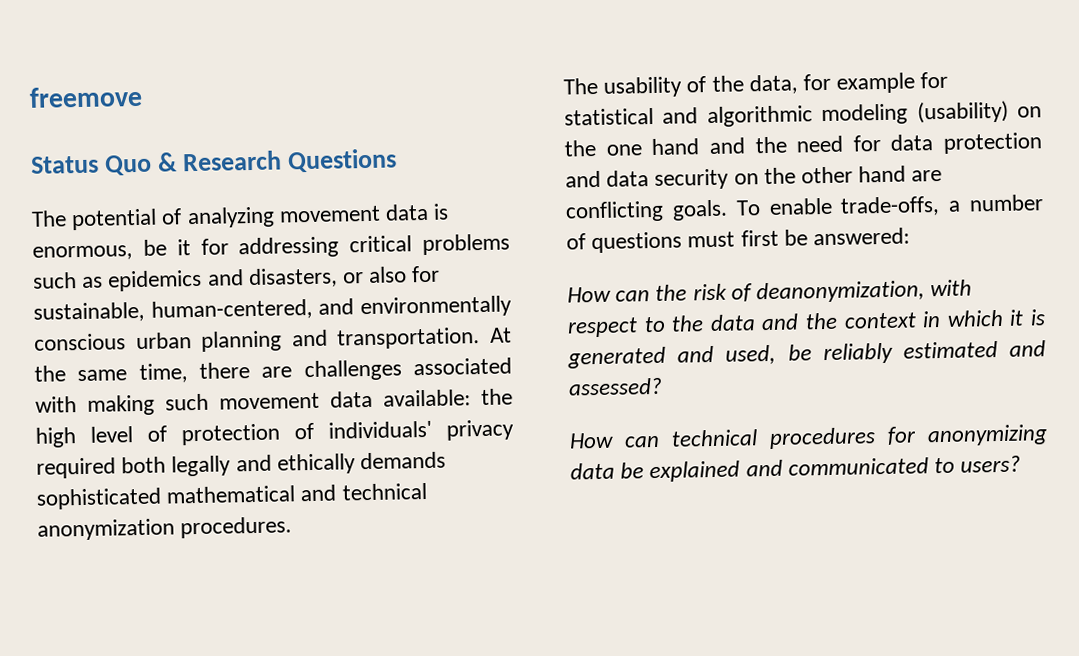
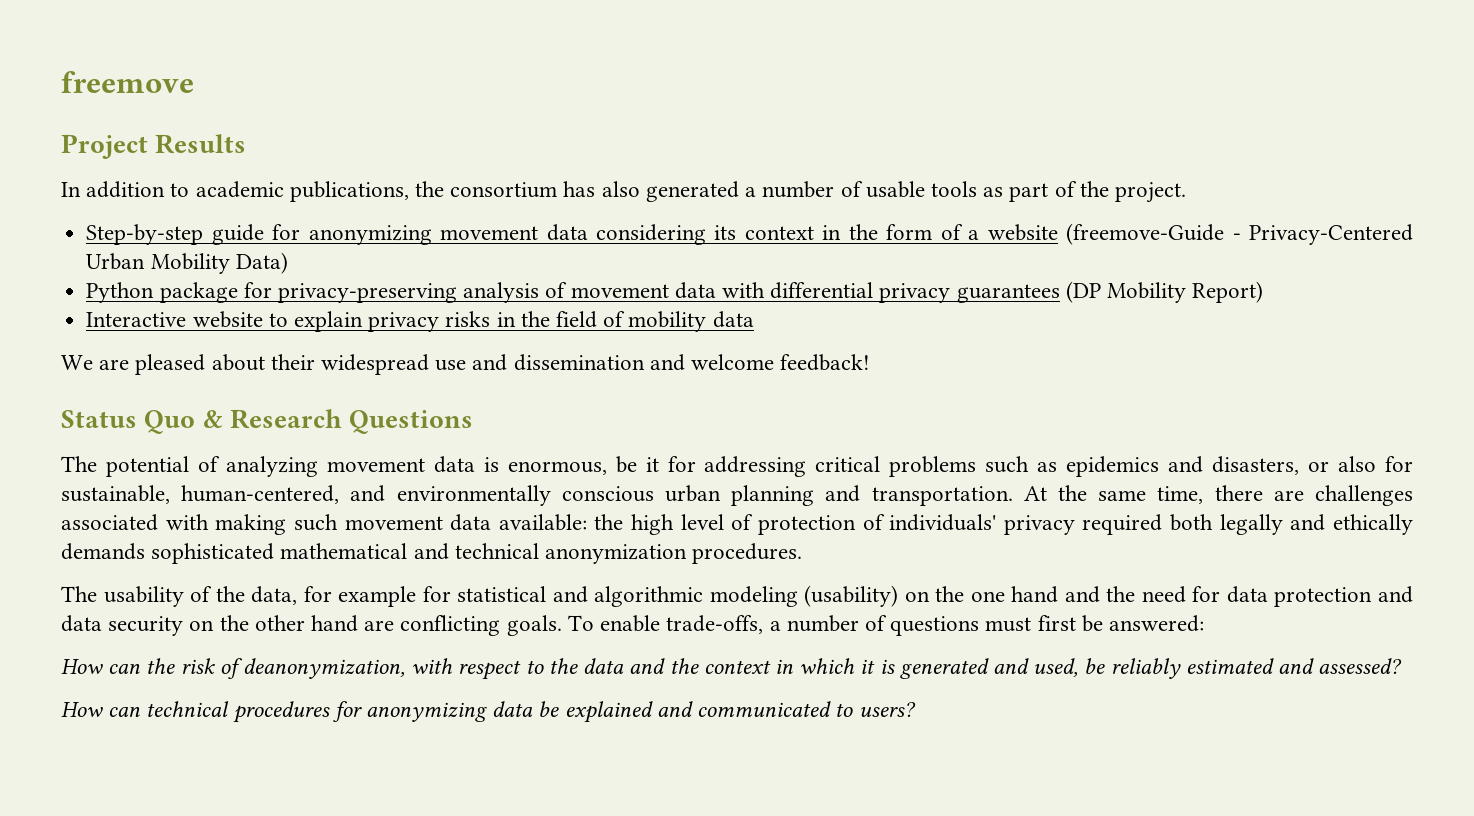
(143, 96) none -> [61,134,247,159] [61,181,1186,203] [86,223,1414,245] [86,252,288,274] [86,281,1264,303] [86,311,754,332] [61,354,871,375] // Project Results // In addition to academic publications, the consortium has also generated a number of usable tools as part of the project. // Step-by-step guide for anonymizing movement data considering its context in the form of a website (freemove-Guide - Privacy-Centered Urban Mobility Data) // Python package for privacy-preserving analysis of movement data with differential privacy guarantees (DP Mobility Report) // Interactive website to explain privacy risks in the field of mobility data // We are pleased about their widespread use and dissemination and welcome feedback!

